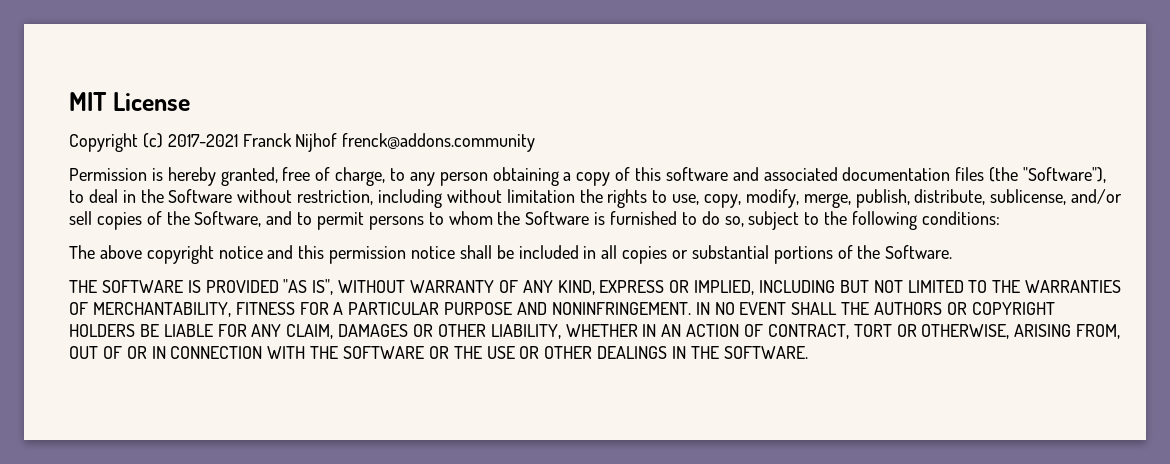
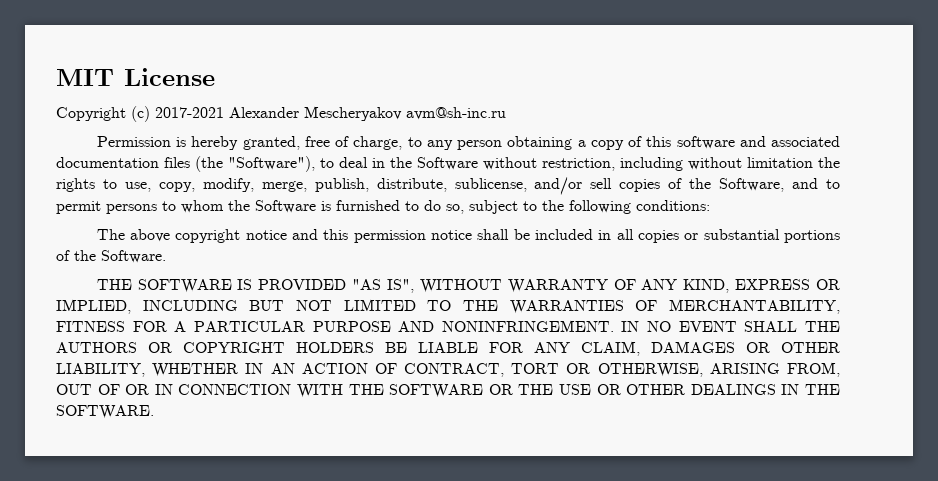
[242,133,536,152] Franck Nijhof frenck@addons.community -> [229,106,506,121] Alexander Mescheryakov avm@sh-inc.ru

